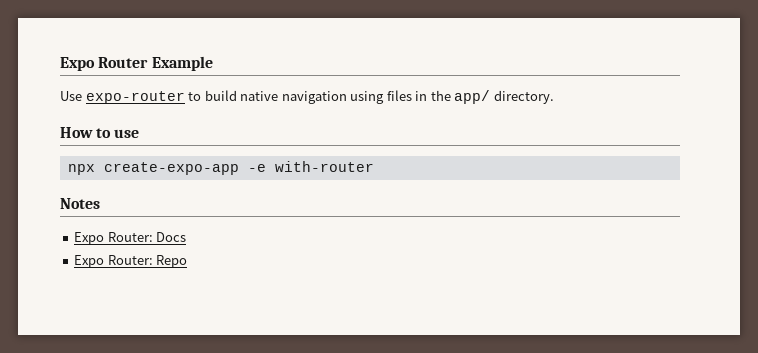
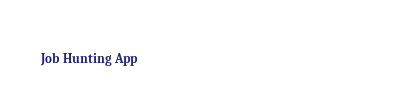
[60,56,213,71] [60,90,554,104] [60,127,140,138] [67,161,374,175] [60,198,100,209] [74,232,187,245] [74,255,188,268] Expo Router Example // Use expo-router to build native navigation using files in the app/ directory. // How to use // npx create-expo-app -e with-router // Notes // Expo Router: Docs // Expo Router: Repo -> [40,52,139,66] Job Hunting App

